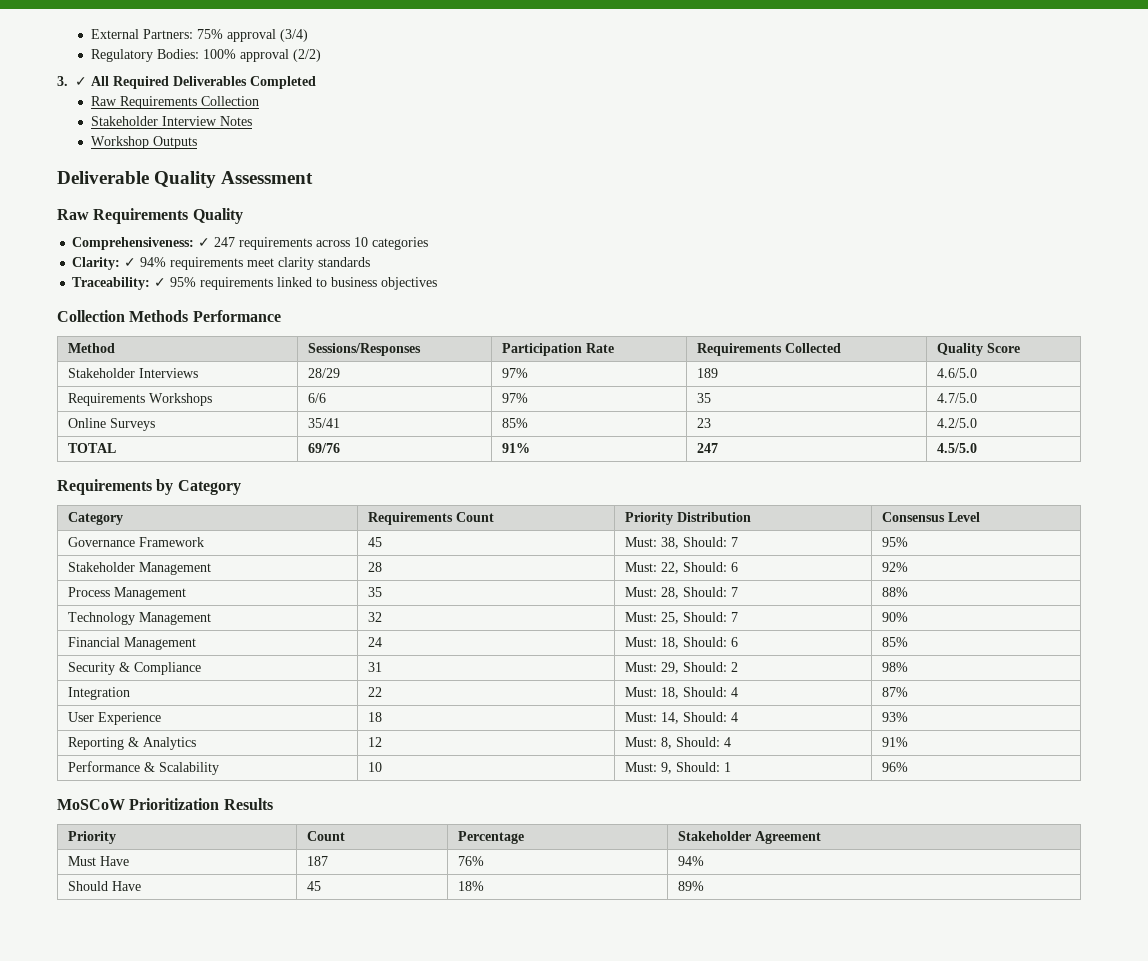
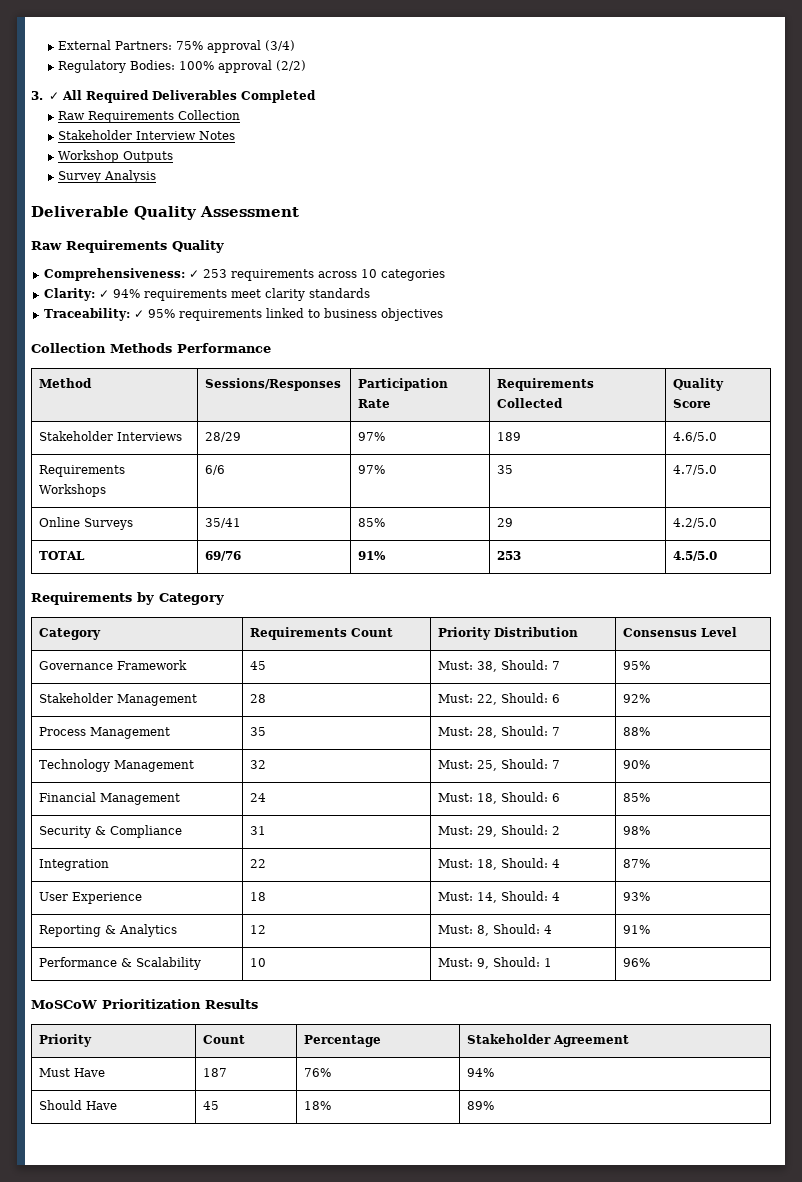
(197, 142) none -> [58,170,157,183] // Survey Analysis
[214,237,236,247] 247 -> [202,269,227,278] 253
[697,418,712,428] 23 -> [496,518,513,527] 29
[697,443,719,453] 247 -> [496,551,521,560] 253

